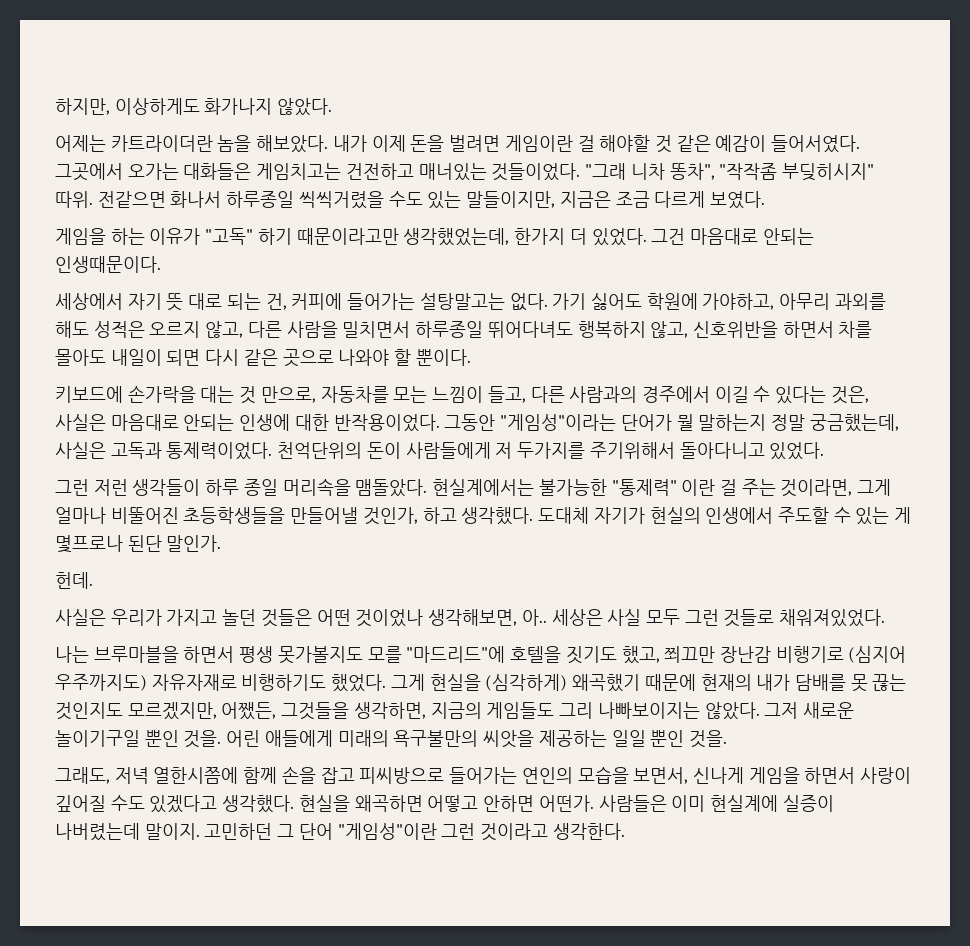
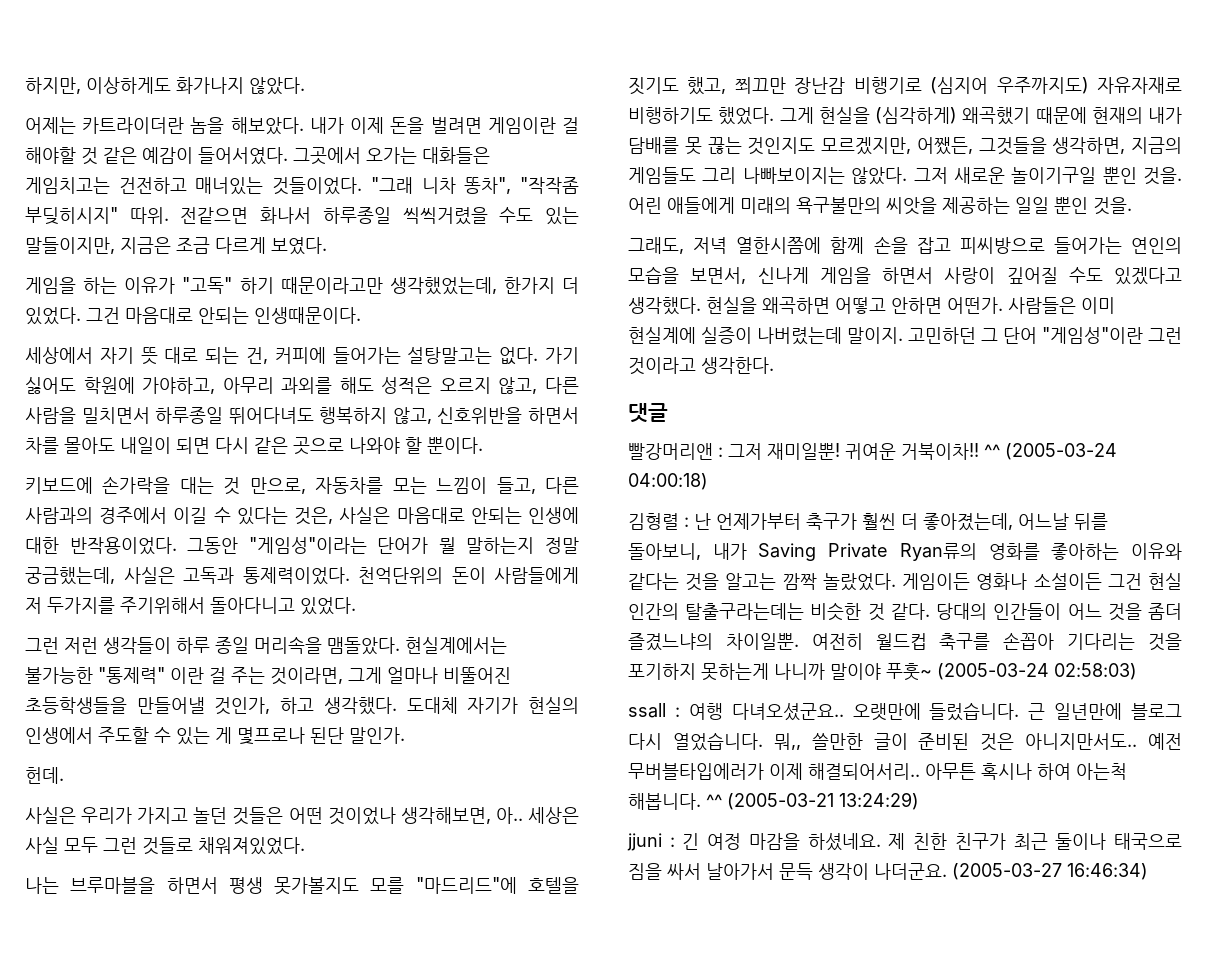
(625, 831) none -> [628,403,668,423] [628,443,1117,460] [628,473,708,490] [628,513,1108,531] [628,543,1182,561] [628,573,1182,591] [628,602,1182,621] [628,632,1182,651] [628,663,1137,681] [628,702,1182,721] [628,732,1182,751] [628,763,1127,780] [628,792,919,810] [627,833,1182,851] [628,863,1148,880] // 댓글 // 빨강머리앤 : 그저 재미일뿐! 귀여운 거북이차!! ^^ (2005-03-24 04:00:18) // 김형렬 : 난 언제가부터 축구가 훨씬 더 좋아졌는데, 어느날 뒤를 돌아보니, 내가 Saving Private Ryan류의 영화를 좋아하는 이유와 같다는 것을 알고는 깜짝 놀랐었다. 게임이든 영화나 소설이든 그건 현실 인간의 탈출구라는데는 비슷한 것 같다. 당대의 인간들이 어느 것을 좀더 즐겼느냐의 차이일뿐. 여전히 월드컵 축구를 손꼽아 기다리는 것을 포기하지 못하는게 나니까 말이야 푸훗~ (2005-03-24 02:58:03) // ssall : 여행 다녀오셨군요.. 오랫만에 들렀습니다. 근 일년만에 블로그 다시 열었습니다. 뭐,, 쓸만한 글이 준비된 것은 아니지만서도.. 예전 무버블타입에러가 이제 해결되어서리.. 아무튼 혹시나 하여 아는척 해봅니다. ^^ (2005-03-21 13:24:29) // jjuni : 긴 여정 마감을 하셨네요. 제 친한 친구가 최근 둘이나 태국으로 짐을 싸서 날아가서 문득 생각이 나더군요. (2005-03-27 16:46:34)

